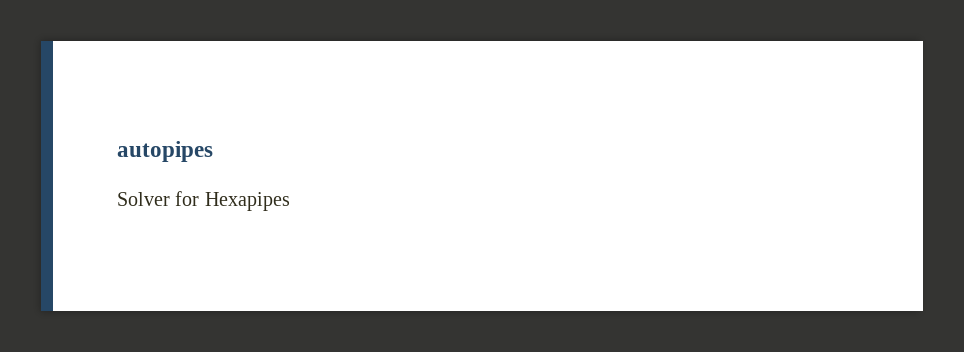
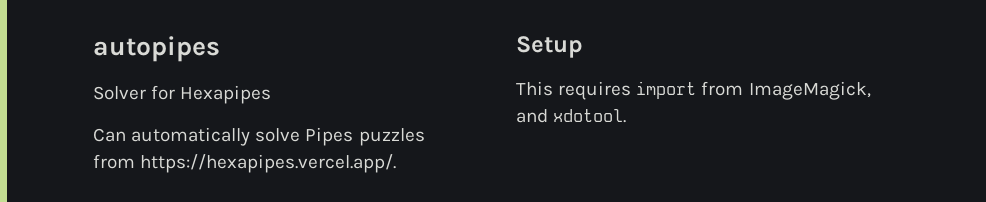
(290, 201) none -> [93,127,425,146] [93,154,397,173] [516,36,583,58] [516,81,871,100] [516,109,627,123] // Can automatically solve Pipes puzzles from https://hexapipes.vercel.app/. // Setup // This requires import from ImageMagick, and xdotool.

